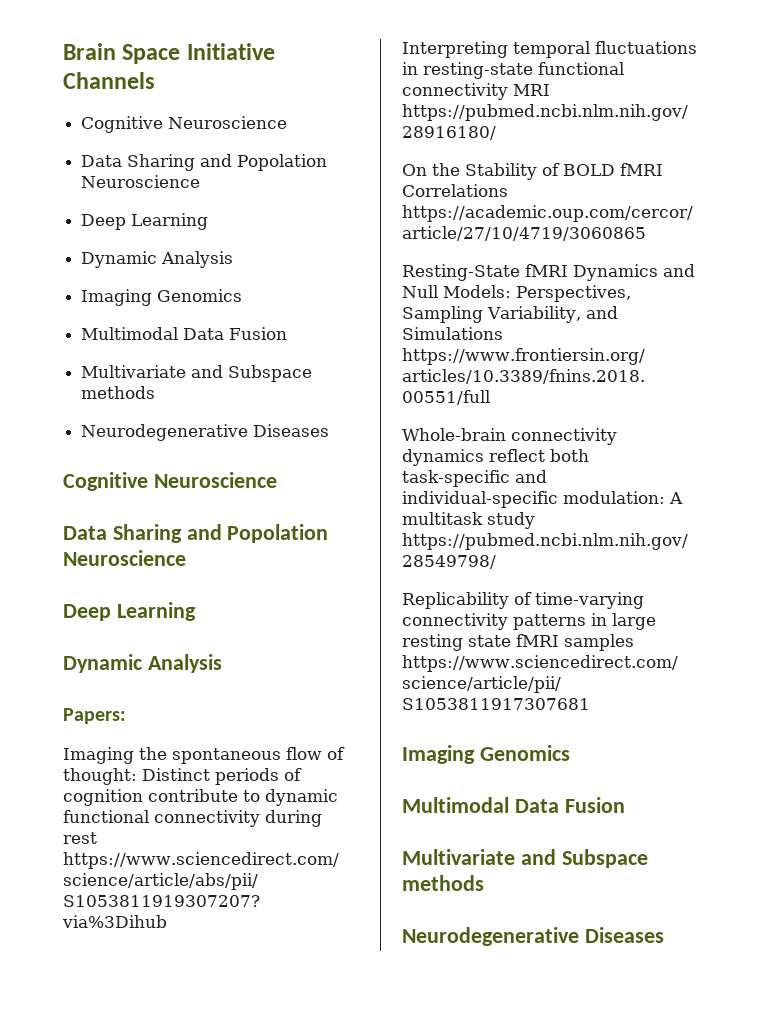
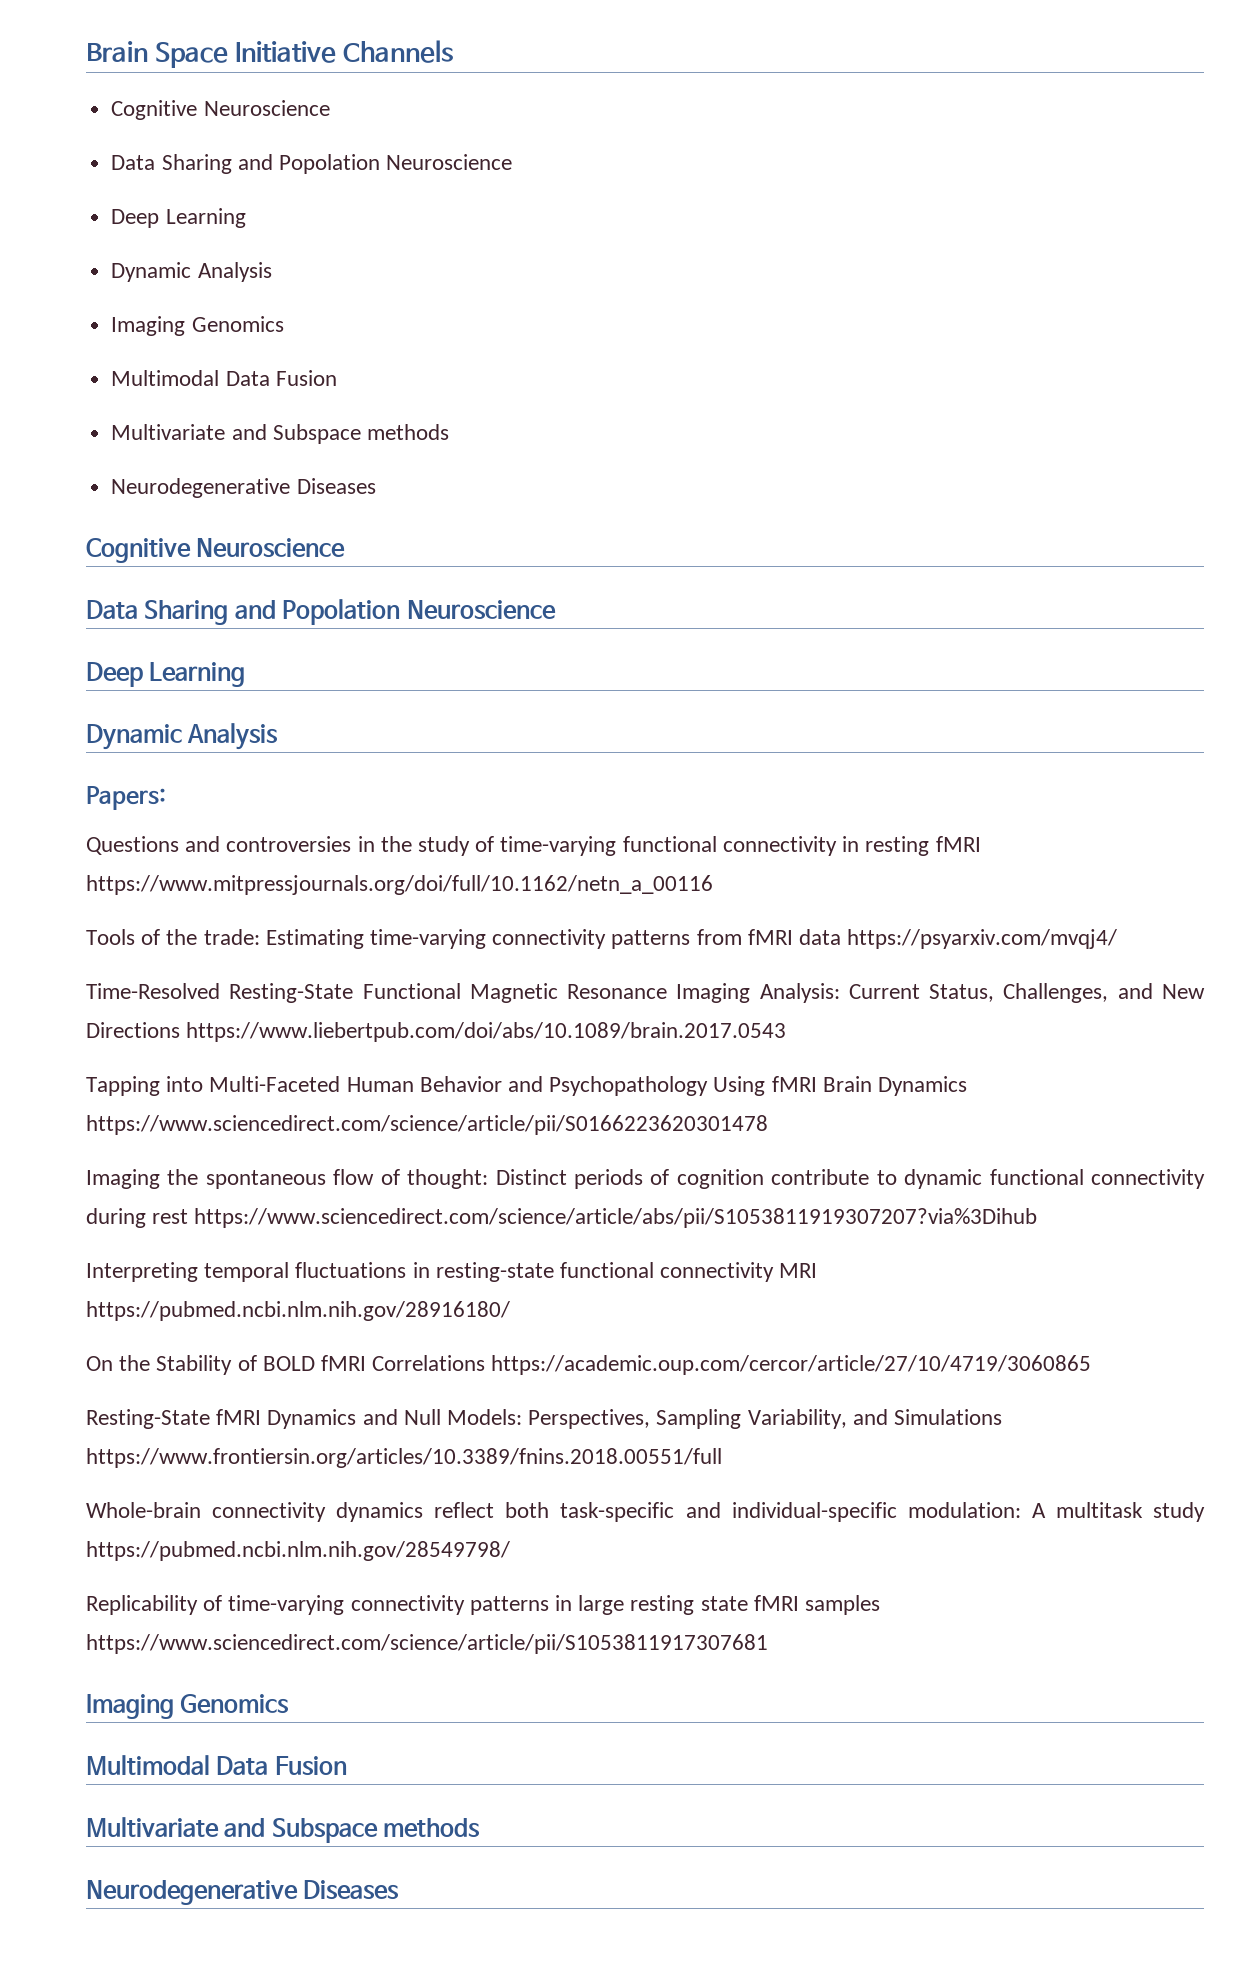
(126, 716) none -> [86,836,981,856] [86,875,713,895] [86,929,1118,949] [86,983,1205,1003] [86,1022,787,1042] [86,1076,968,1096] [86,1115,768,1135] // Questions and controversies in the study of time-varying functional connectivity in resting fMRI https://www.mitpressjournals.org/doi/full/10.1162/netn_a_00116 // Tools of the trade: Estimating time-varying connectivity patterns from fMRI data https://psyarxiv.com/mvqj4/ // Time-Resolved Resting-State Functional Magnetic Resonance Imaging Analysis: Current Status, Challenges, and New Directions https://www.liebertpub.com/doi/abs/10.1089/brain.2017.0543 // Tapping into Multi-Faceted Human Behavior and Psychopathology Using fMRI Brain Dynamics https://www.sciencedirect.com/science/article/pii/S0166223620301478

